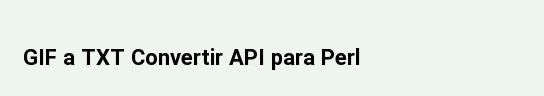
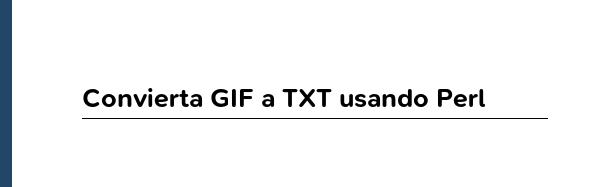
(23, 57) none -> [82,88,203,108] Convierta
[130,48,315,70] Convertir API para -> [339,89,430,108] usando

